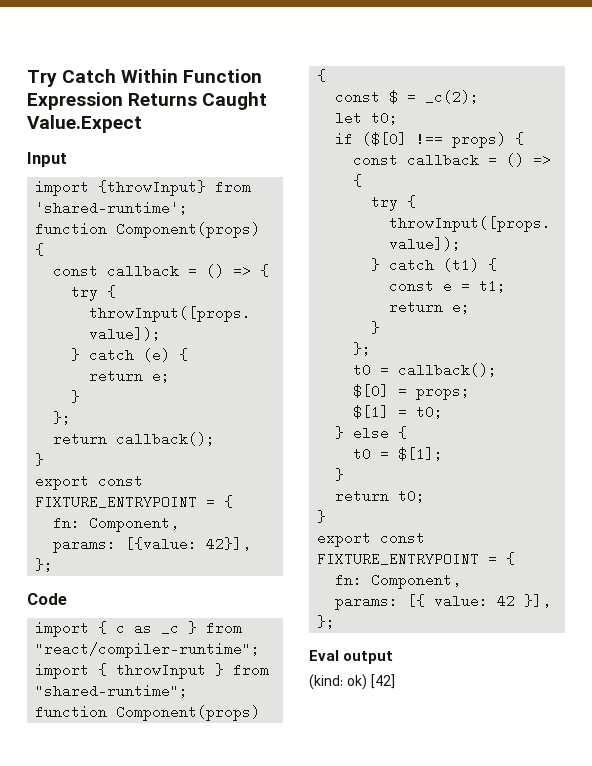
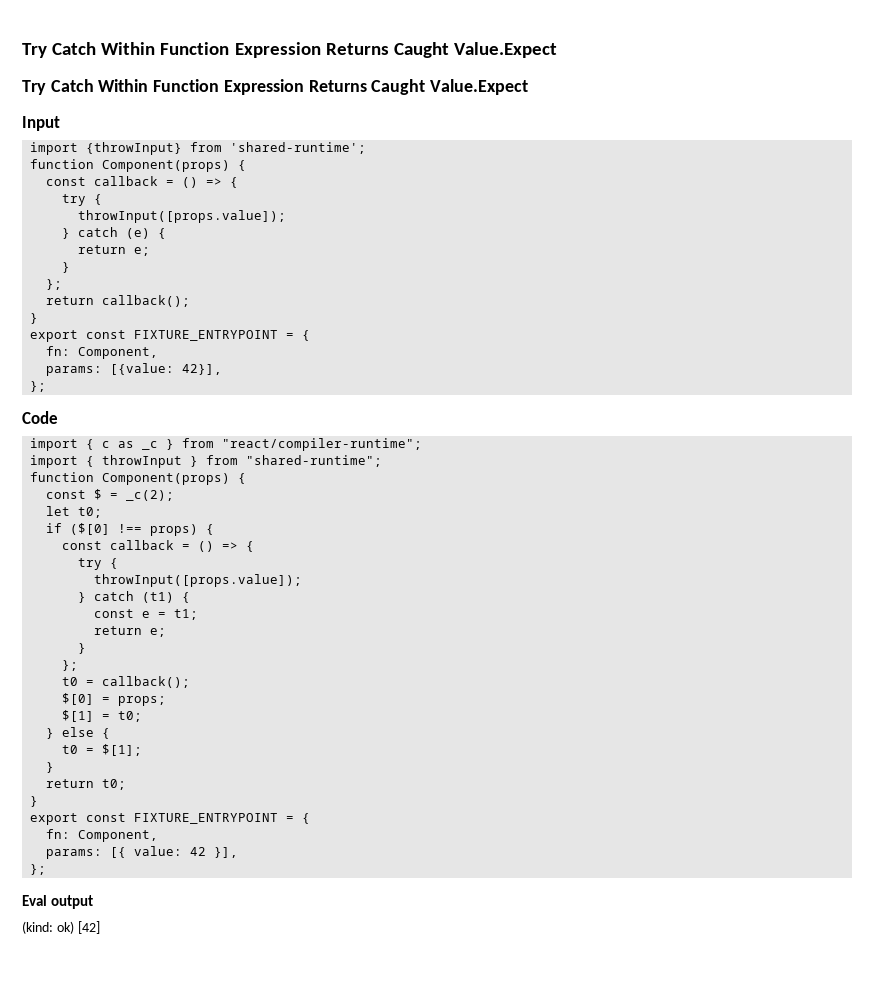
[27,69,263,87] [27,92,268,110] [27,115,142,133] Try Catch Within Function Expression Returns Caught Value.Expect -> [22,42,557,58] [22,79,529,95] Try Catch Within Function Expression Returns Caught Value.Expect // Try Catch Within Function Expression Returns Caught Value.Expect

